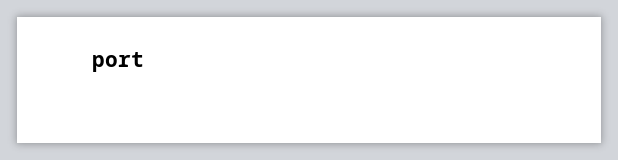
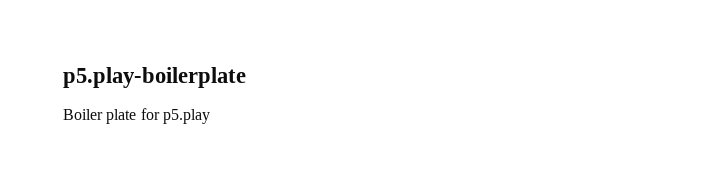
[92,52,144,72] port -> [63,67,246,88] [63,108,210,124] p5.play-boilerplate // Boiler plate for p5.play

